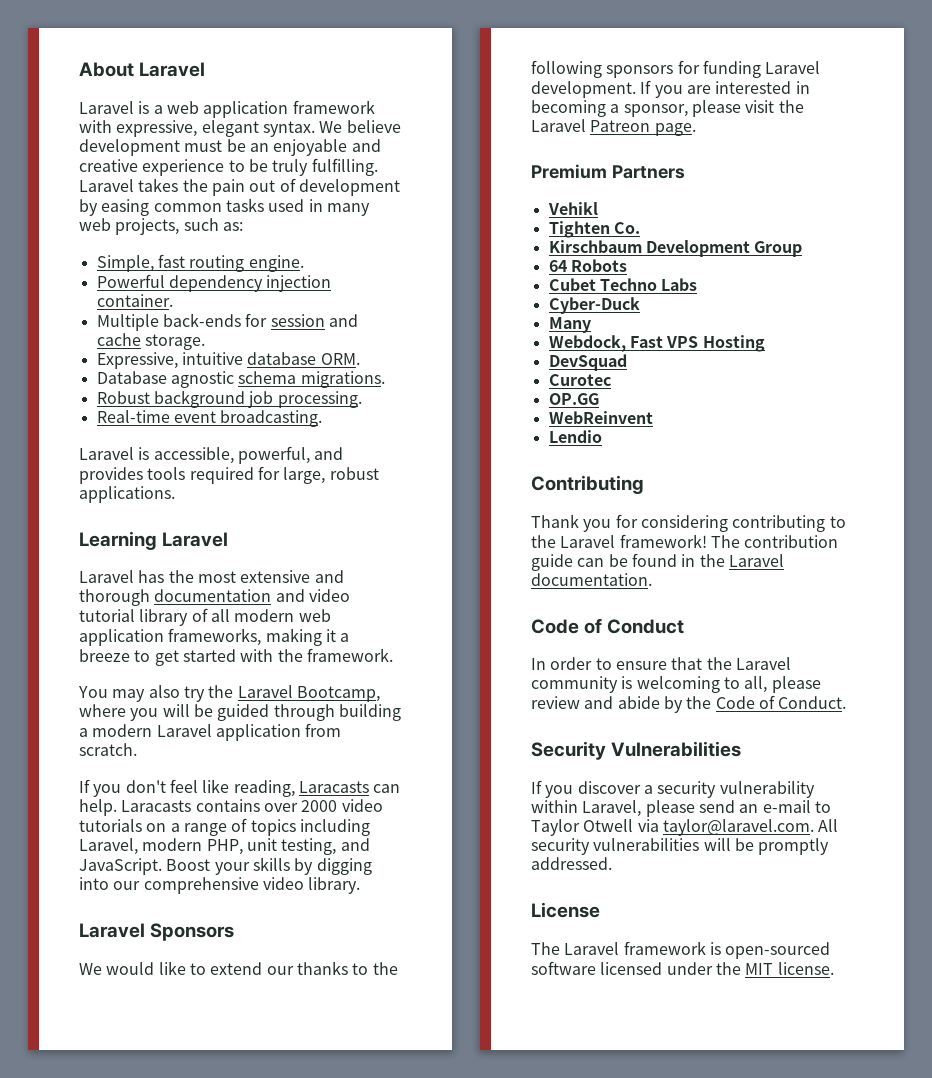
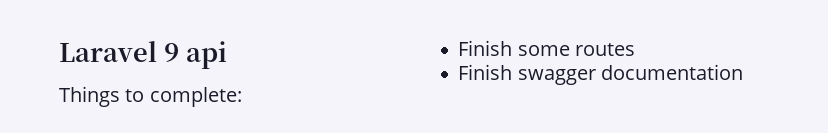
[79,62,206,77] [79,100,375,118] [79,120,401,137] [79,139,381,156] [79,158,378,176] [79,178,400,196] [79,198,370,216] [79,218,243,235] [96,254,304,272] [96,274,332,292] [96,294,173,307] [96,313,358,331] [96,333,205,350] [96,352,360,369] [96,371,385,388] [96,390,362,408] [96,410,323,427] [79,446,344,464] [79,466,379,484] [79,486,175,503] [79,531,229,550] [79,570,344,583] [79,589,350,606] [79,608,331,626] [79,628,350,646] [79,648,393,666] [78,685,380,702] [79,704,401,721] [79,723,342,741] [79,743,137,756] [79,779,401,797] [79,799,383,816] [79,818,370,836] [79,838,370,855] [79,857,372,875] [79,877,361,894] [79,923,235,941] [79,961,398,975] [531,60,821,78] [531,80,810,98] [531,100,804,117] [531,119,696,136] [531,164,685,179] [547,202,598,215] [548,221,640,238] [548,240,803,257] [548,259,627,272] [548,278,698,291] [548,297,640,314] [548,317,591,333] [548,335,765,352] [548,354,627,371] [548,374,611,386] [548,393,599,405] [548,411,653,424] [548,430,602,443] [531,475,644,494] [531,514,846,532] [531,534,839,548] [531,553,784,571] [531,573,652,586] [531,618,685,634] [531,657,791,670] [531,676,821,693] [531,695,847,713] [531,741,742,760] [531,780,815,798] [531,800,831,817] [531,819,839,836] [531,838,830,855] [531,857,612,870] [531,902,600,918] [531,941,831,959] [531,961,834,975] About Laravel // Laravel is a web application framework with expressive, elegant syntax. We believe development must be an enjoyable and creative experience to be truly fulfilling. Laravel takes the pain out of development by easing common tasks used in many web projects, such as: // Simple, fast routing engine. // Powerful dependency injection container. // Multiple back-ends for session and cache storage. // Expressive, intuitive database ORM. // Database agnostic schema migrations. // Robust background job processing. // Real-time event broadcasting. // Laravel is accessible, powerful, and provides tools required for large, robust applications. // Learning Laravel // Laravel has the most extensive and thorough documentation and video tutorial library of all modern web application frameworks, making it a breeze to get started with the framework. // You may also try the Laravel Bootcamp, where you will be guided through building a modern Laravel application from scratch. // If you don't feel like reading, Laracasts can help. Laracasts contains over 2000 video tutorials on a range of topics including Laravel, modern PHP, unit testing, and JavaScript. Boost your skills by digging into our comprehensive video library. // Laravel Sponsors // We would like to extend our thanks to the following sponsors for funding Laravel development. If you are interested in becoming a sponsor, please visit the Laravel Patreon page. // Premium Partners // Vehikl // Tighten Co. // Kirschbaum Development Group // 64 Robots // Cubet Techno Labs // Cyber-Duck // Many // Webdock, Fast VPS Hosting // DevSquad // Curotec // OP.GG // WebReinvent // Lendio // Contributing // Thank you for considering contributing to the Laravel framework! The contribution guide can be found in the Laravel documentation. // Code of Conduct // In order to ensure that the Laravel community is welcoming to all, please review and abide by the Code of Conduct. // Security Vulnerabilities // If you discover a security vulnerability within Laravel, please send an e-mail to Taylor Otwell via taylor@laravel.com. All security vulnerabilities will be promptly addressed. // License // The Laravel framework is open-sourced software licensed under the MIT license. -> [59,41,227,69] [59,86,242,107] [458,40,635,56] [458,64,743,85] Laravel 9 api // Things to complete: // Finish some routes // Finish swagger documentation

